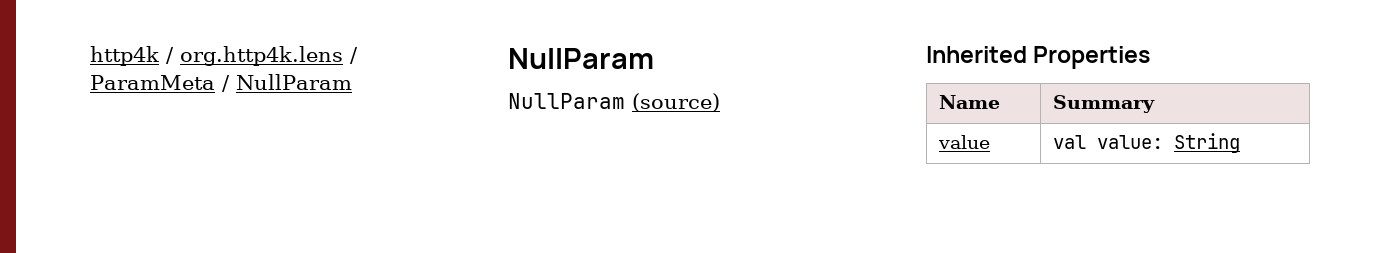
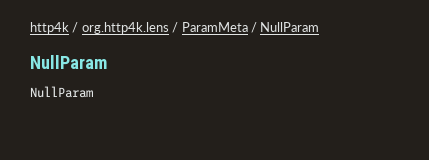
[632,93,720,112] [926,46,1151,69] [938,95,1000,109] [1052,95,1155,113] [937,135,990,149] [1052,133,1240,153] (source) // Inherited Properties // Name | Summary // value | val value: String -> (93, 92) none

